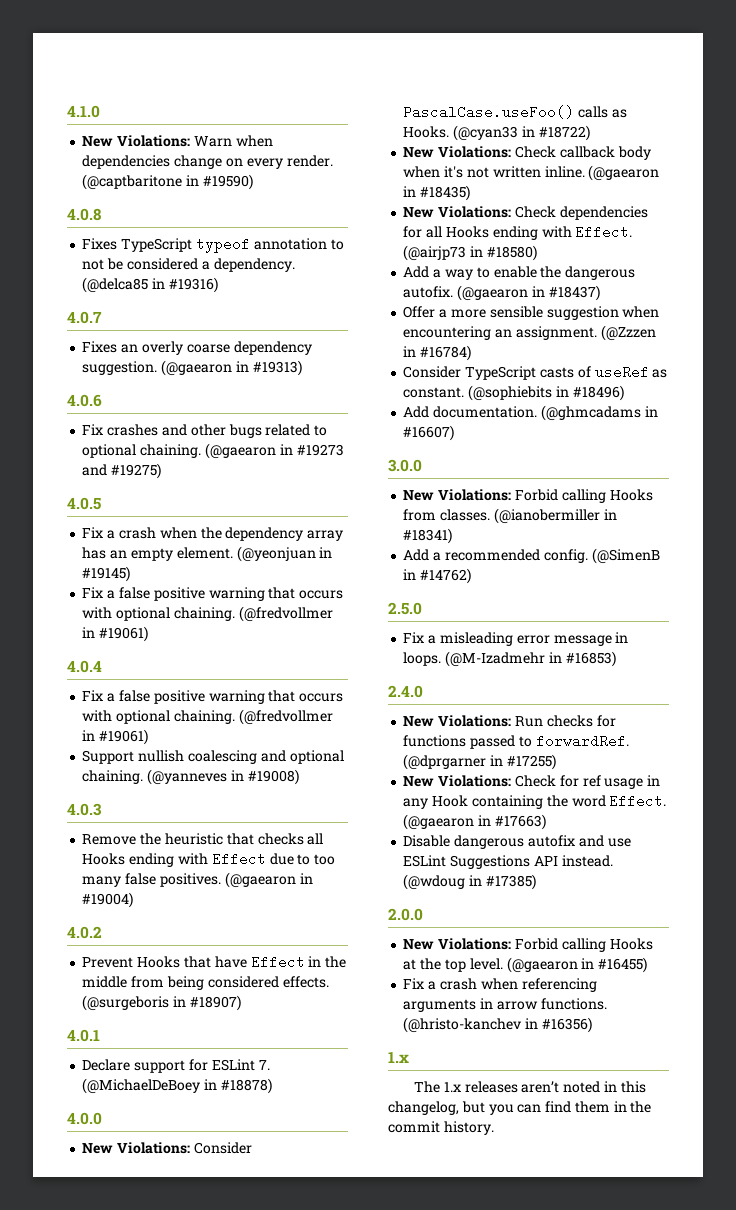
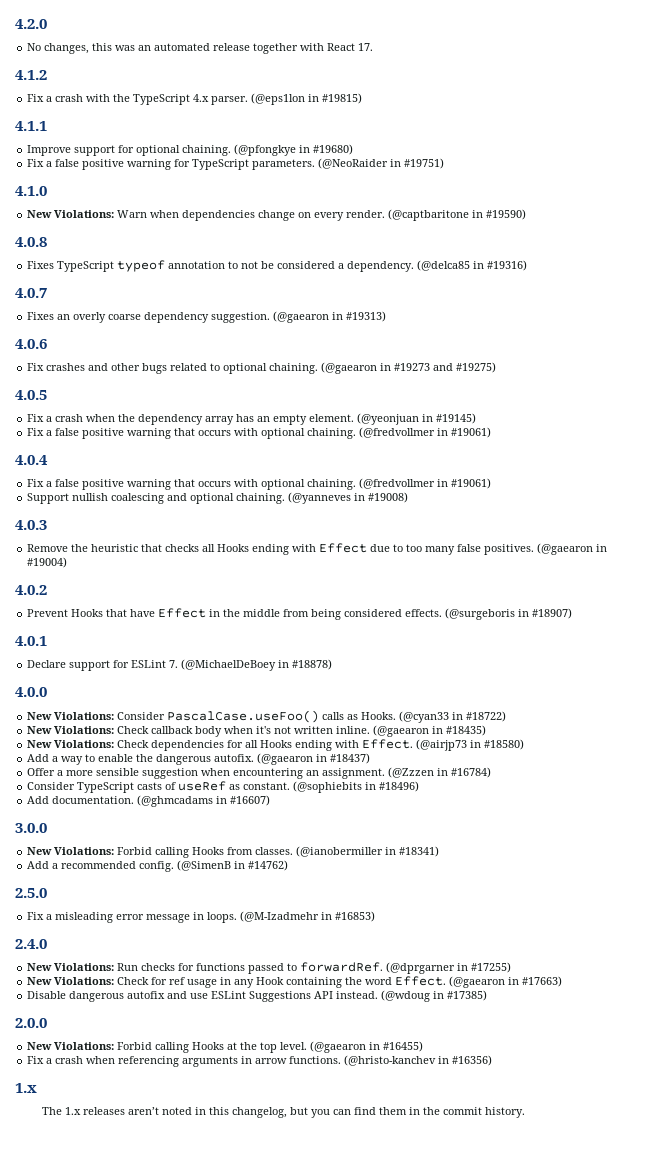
(67, 111) none -> [15,19,47,29] [27,43,374,54] [15,70,47,80] [27,93,363,105] [15,121,47,131] [27,144,354,156] [27,158,445,170] 4.2.0 // No changes, this was an automated release together with React 17. // 4.1.2 // Fix a crash with the TypeScript 4.x parser. (@eps1lon in #19815) // 4.1.1 // Improve support for optional chaining. (@pfongkye in #19680) // Fix a false positive warning for TypeScript parameters. (@NeoRaider in #19751) //

